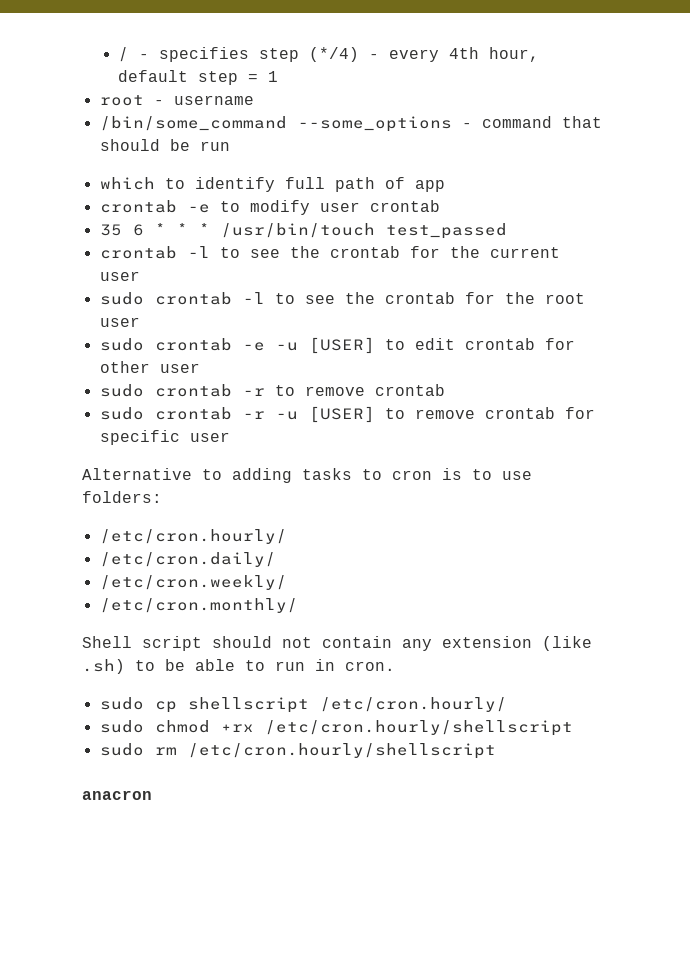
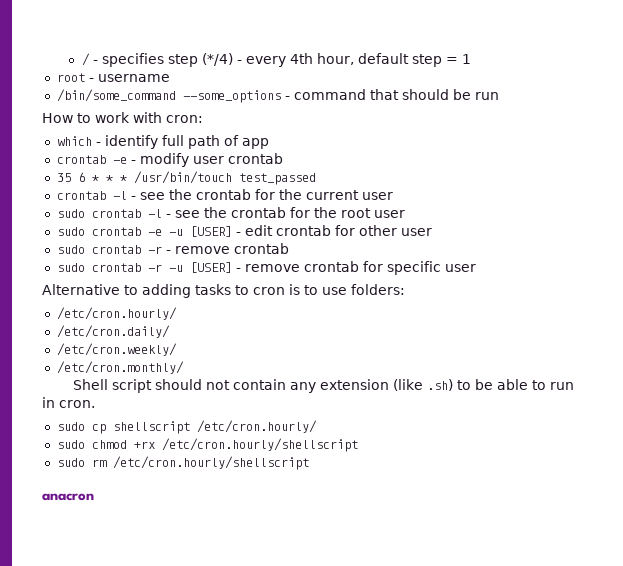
(230, 146) none -> [42,112,203,123] // How to work with cron:
[164,178,185,189] to -> [95,142,101,146] -
[219,201,240,212] to -> [130,160,136,164] -
[219,247,240,258] to -> [130,196,136,200] -
[274,293,295,304] to -> [165,214,171,218] -
[384,339,405,350] to -> [235,232,241,236] -
[274,385,295,396] to -> [165,250,171,254] -
[384,408,405,419] to -> [235,268,241,272] -

